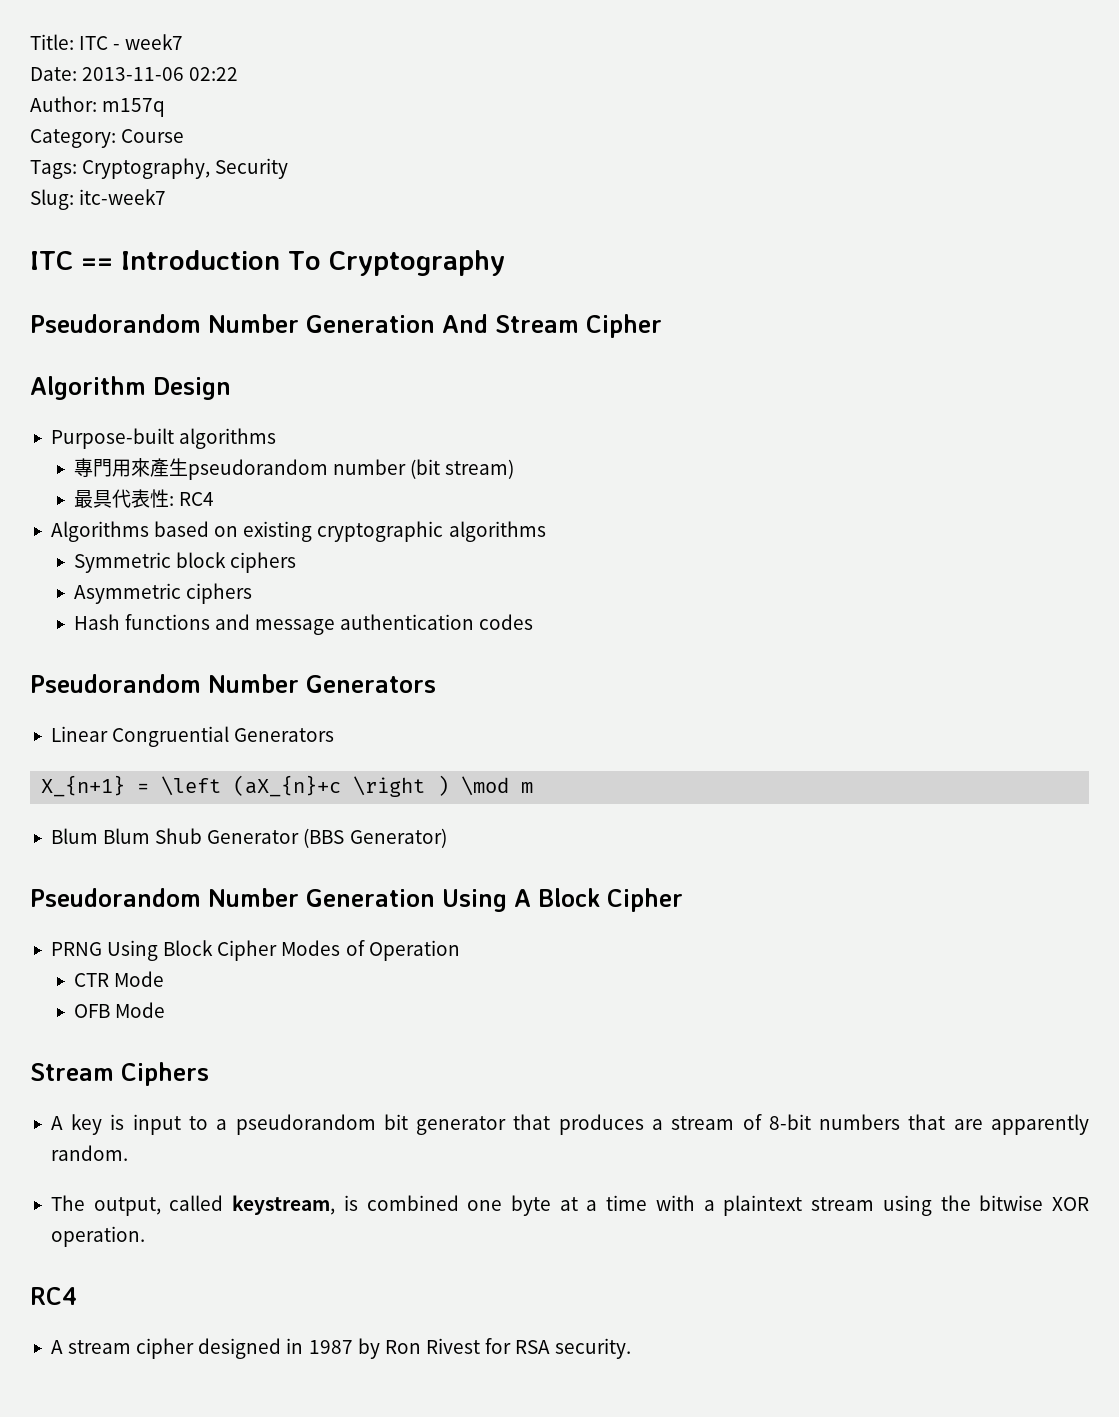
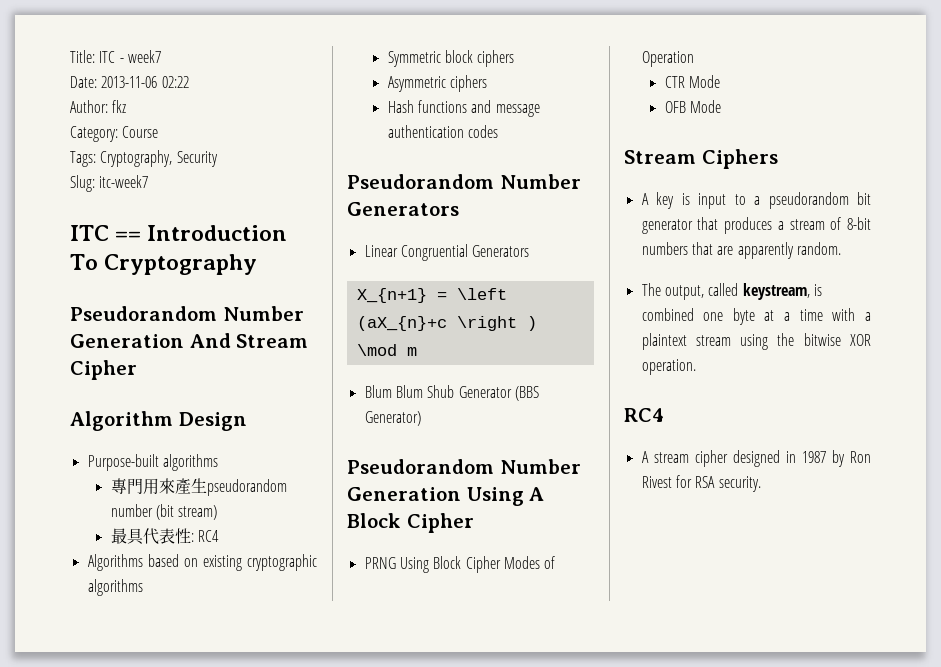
[102,98,166,117] m157q -> [112,100,127,113] fkz

